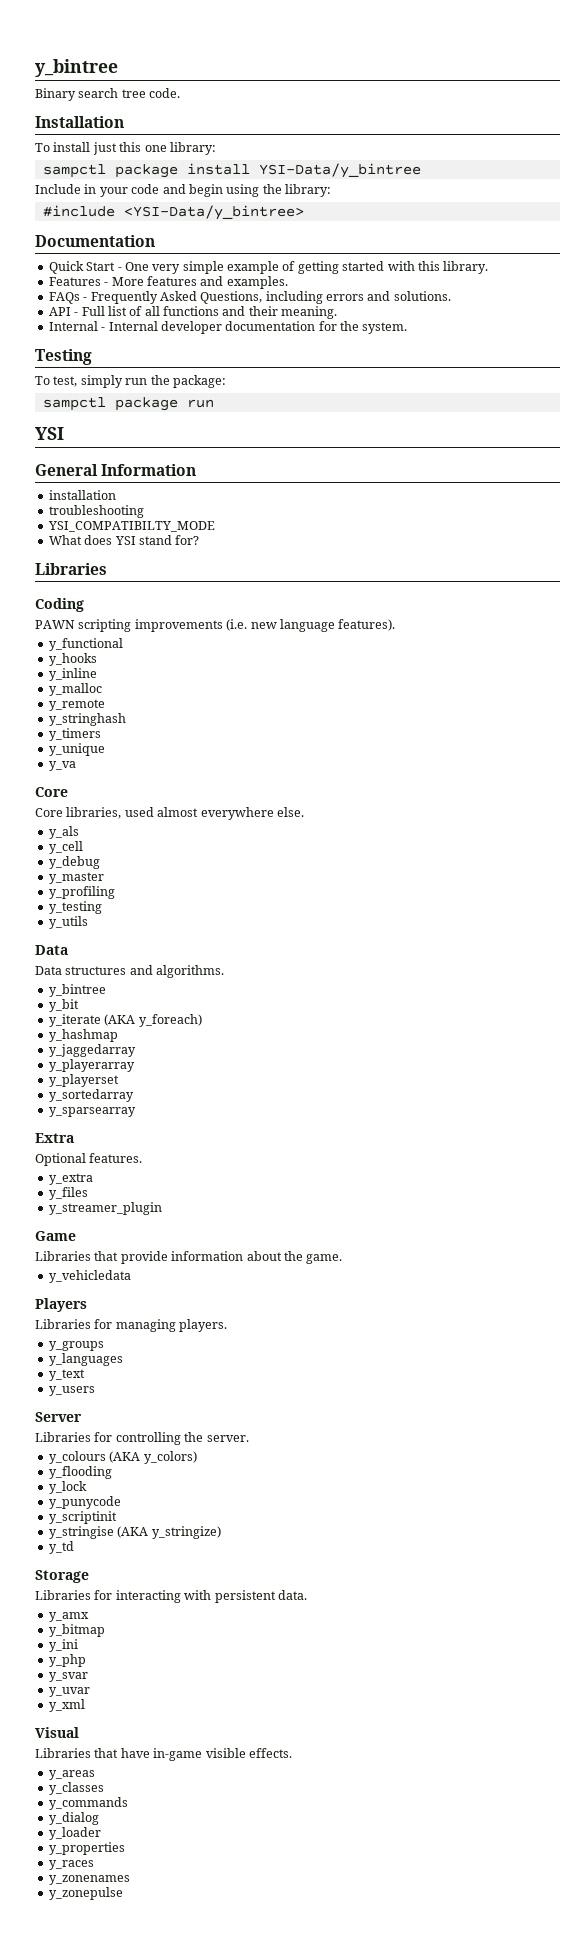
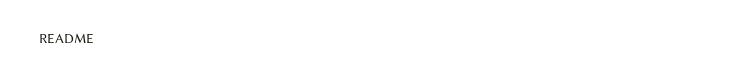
[35,59,118,77] [35,88,181,101] [35,116,124,128] [35,142,216,155] [42,163,421,178] [35,184,331,197] [42,205,304,220] [35,235,155,247] [48,261,489,274] [48,276,288,289] [48,291,451,304] [48,306,338,319] [48,321,408,334] [35,349,92,365] [35,375,226,388] [42,397,214,411] [35,427,64,440] [35,464,197,476] [48,490,116,500] [48,505,144,518] [47,521,215,532] [48,535,200,545] [35,563,107,575] [35,598,84,612] [35,619,396,632] [48,638,123,651] [48,653,97,666] [48,668,97,681] [48,683,102,696] [48,699,105,711] [48,713,126,726] [48,728,101,741] [48,743,105,756] [48,761,76,771] [35,787,68,797] [35,807,304,820] [48,826,79,839] [48,841,83,854] [48,856,100,869] [48,872,104,884] [48,886,115,899] [48,901,102,914] [48,916,88,929] [35,945,68,955] [35,965,225,978] [48,984,106,997] [48,999,79,1012] [48,1014,202,1027] [48,1029,118,1042] [48,1044,136,1057] [48,1059,135,1072] [48,1074,119,1087] [48,1089,134,1102] [48,1107,136,1117] [35,1133,74,1143] [35,1153,143,1166] [48,1173,93,1185] [48,1187,88,1200] [48,1202,162,1215] [35,1231,76,1241] [35,1251,343,1264] [48,1270,131,1283] [35,1298,87,1312] [35,1319,228,1332] [48,1341,104,1351] [48,1353,123,1366] [48,1369,85,1381] [48,1386,95,1396] [35,1412,82,1422] [35,1432,249,1445] [48,1451,197,1464] [48,1466,112,1479] [48,1481,87,1494] [48,1496,121,1509] [48,1511,117,1524] [48,1526,221,1539] [48,1541,74,1554] [35,1570,89,1583] [35,1590,307,1603] [48,1612,89,1622] [48,1624,105,1637] [48,1639,78,1652] [48,1654,86,1667] [48,1672,88,1682] [48,1687,90,1697] [48,1699,85,1712] [35,1727,79,1738] [35,1748,292,1761] [48,1770,95,1780] [48,1782,104,1795] [48,1797,128,1810] [48,1812,99,1825] [48,1827,101,1840] [48,1842,125,1855] [48,1860,94,1870] [48,1875,130,1885] [48,1887,123,1900] y_bintree // Binary search tree code. // Installation // To install just this one library: // sampctl package install YSI-Data/y_bintree // Include in your code and begin using the library: // #include <YSI-Data/y_bintree> // Documentation // Quick Start - One very simple example of getting started with this library. // Features - More features and examples. // FAQs - Frequently Asked Questions, including errors and solutions. // API - Full list of all functions and their meaning. // Internal - Internal developer documentation for the system. // Testing // To test, simply run the package: // sampctl package run // YSI // General Information // installation // troubleshooting // YSI_COMPATIBILTY_MODE // What does YSI stand for? // Libraries // Coding // PAWN scripting improvements (i.e. new language features). // y_functional // y_hooks // y_inline // y_malloc // y_remote // y_stringhash // y_timers // y_unique // y_va // Core // Core libraries, used almost everywhere else. // y_als // y_cell // y_debug // y_master // y_profiling // y_testing // y_utils // Data // Data structures and algorithms. // y_bintree // y_bit // y_iterate (AKA y_foreach) // y_hashmap // y_jaggedarray // y_playerarray // y_playerset // y_sortedarray // y_sparsearray // Extra // Optional features. // y_extra // y_files // y_streamer_plugin // Game // Libraries that provide information about the game. // y_vehicledata // Players // Libraries for managing players. // y_groups // y_languages // y_text // y_users // Server // Libraries for controlling the server. // y_colours (AKA y_colors) // y_flooding // y_lock // y_punycode // y_scriptinit // y_stringise (AKA y_stringize) // y_td // Storage // Libraries for interacting with persistent data. // y_amx // y_bitmap // y_ini // y_php // y_svar // y_uvar // y_xml // Visual // Libraries that have in-game visible effects. // y_areas // y_classes // y_commands // y_dialog // y_loader // y_properties // y_races // y_zonenames // y_zonepulse -> [39,33,94,44] README

